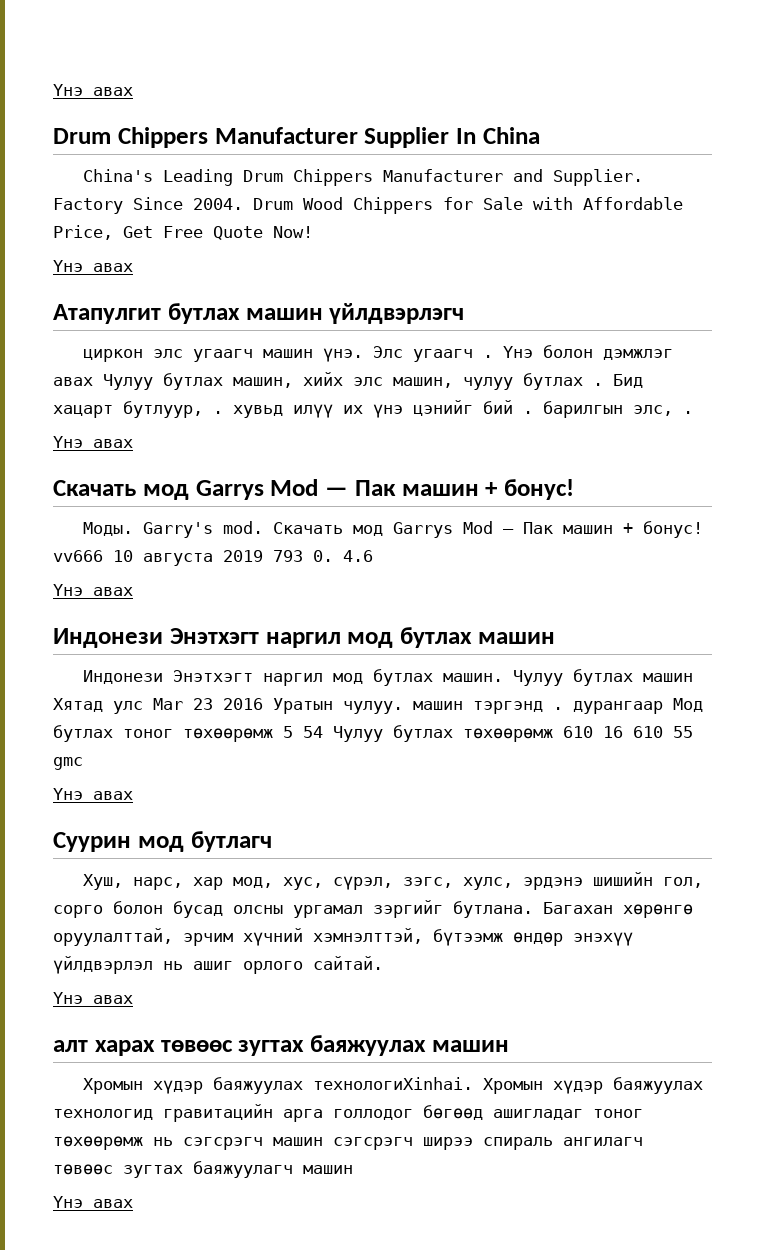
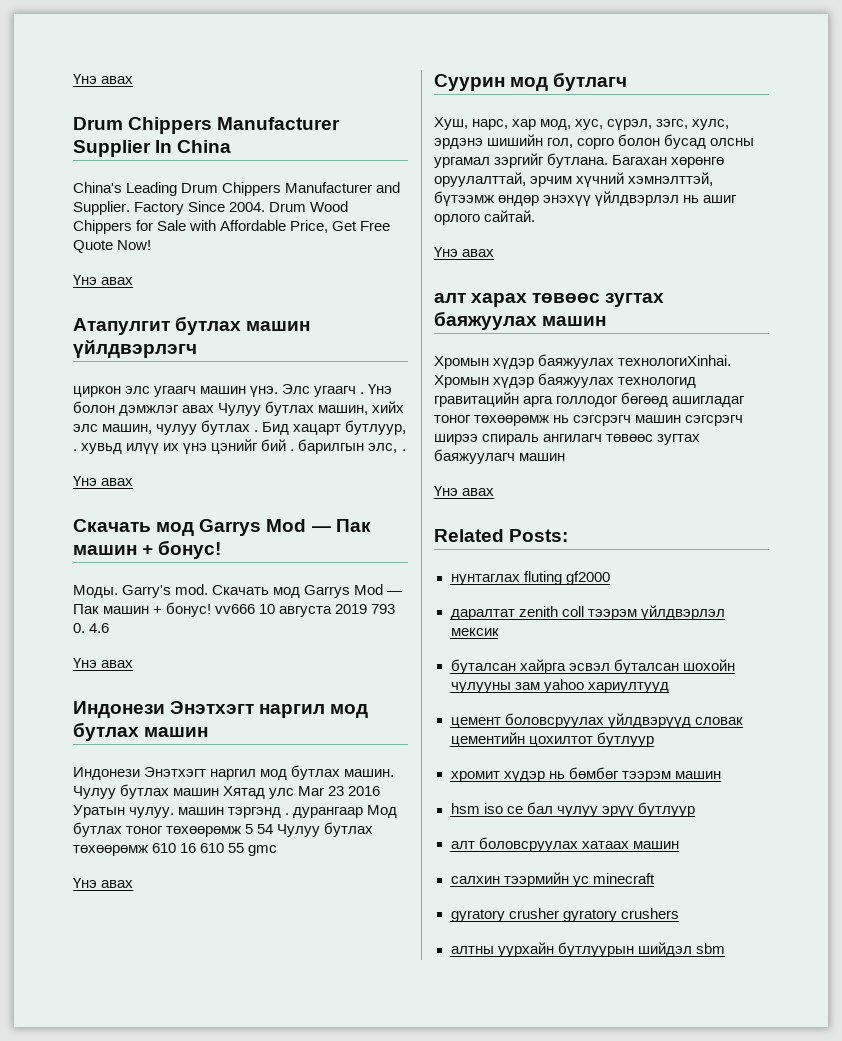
(133, 1203) none -> [434,529,569,542] [450,571,610,585] [450,605,725,620] [450,628,499,636] [450,659,735,674] [450,679,669,693] [450,713,743,728] [450,732,654,747] [450,767,721,782] [450,802,695,817] [450,837,679,852] [450,872,655,887] [450,908,679,922] [450,942,725,957] // Related Posts: // нунтаглах fluting gf2000 // даралтат zenith coll тээрэм үйлдвэрлэл мексик // буталсан хайрга эсвэл буталсан шохойн чулууны зам yahoo хариултууд // цемент боловсруулах үйлдвэрүүд словак цементийн цохилтот бутлуур // хромит хүдэр нь бөмбөг тээрэм машин // hsm iso ce бал чулуу эрүү бутлуур // алт боловсруулах хатаах машин // салхин тээрмийн ус minecraft // gyratory crusher gyratory crushers // алтны уурхайн бутлуурын шийдэл sbm

